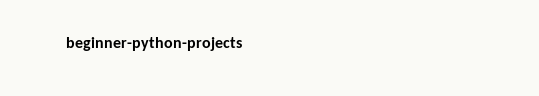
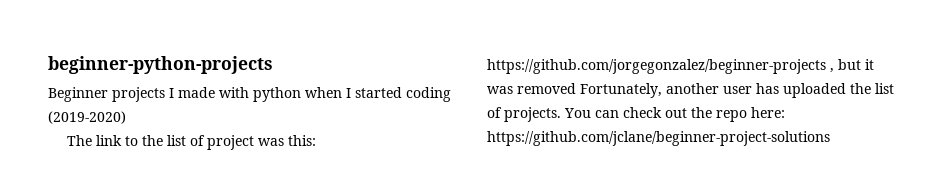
(242, 44) none -> [48,87,451,102] [48,111,126,124] [66,135,316,150] [487,59,874,74] [487,83,894,98] [487,107,785,122] [487,131,830,146] // Beginner projects I made with python when I started coding (2019-2020) // The link to the list of project was this: https://github.com/jorgegonzalez/beginner-projects , but it was removed Fortunately, another user has uploaded the list of projects. You can check out the repo here: https://github.com/jclane/beginner-project-solutions

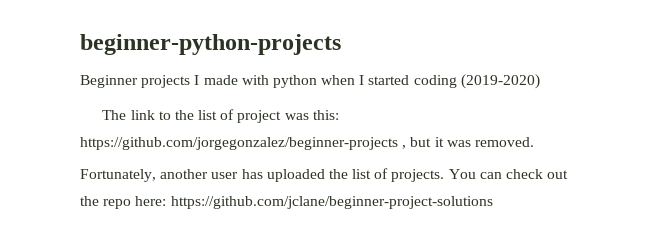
[517,83,576,94] removed -> [474,137,534,147] removed. //

